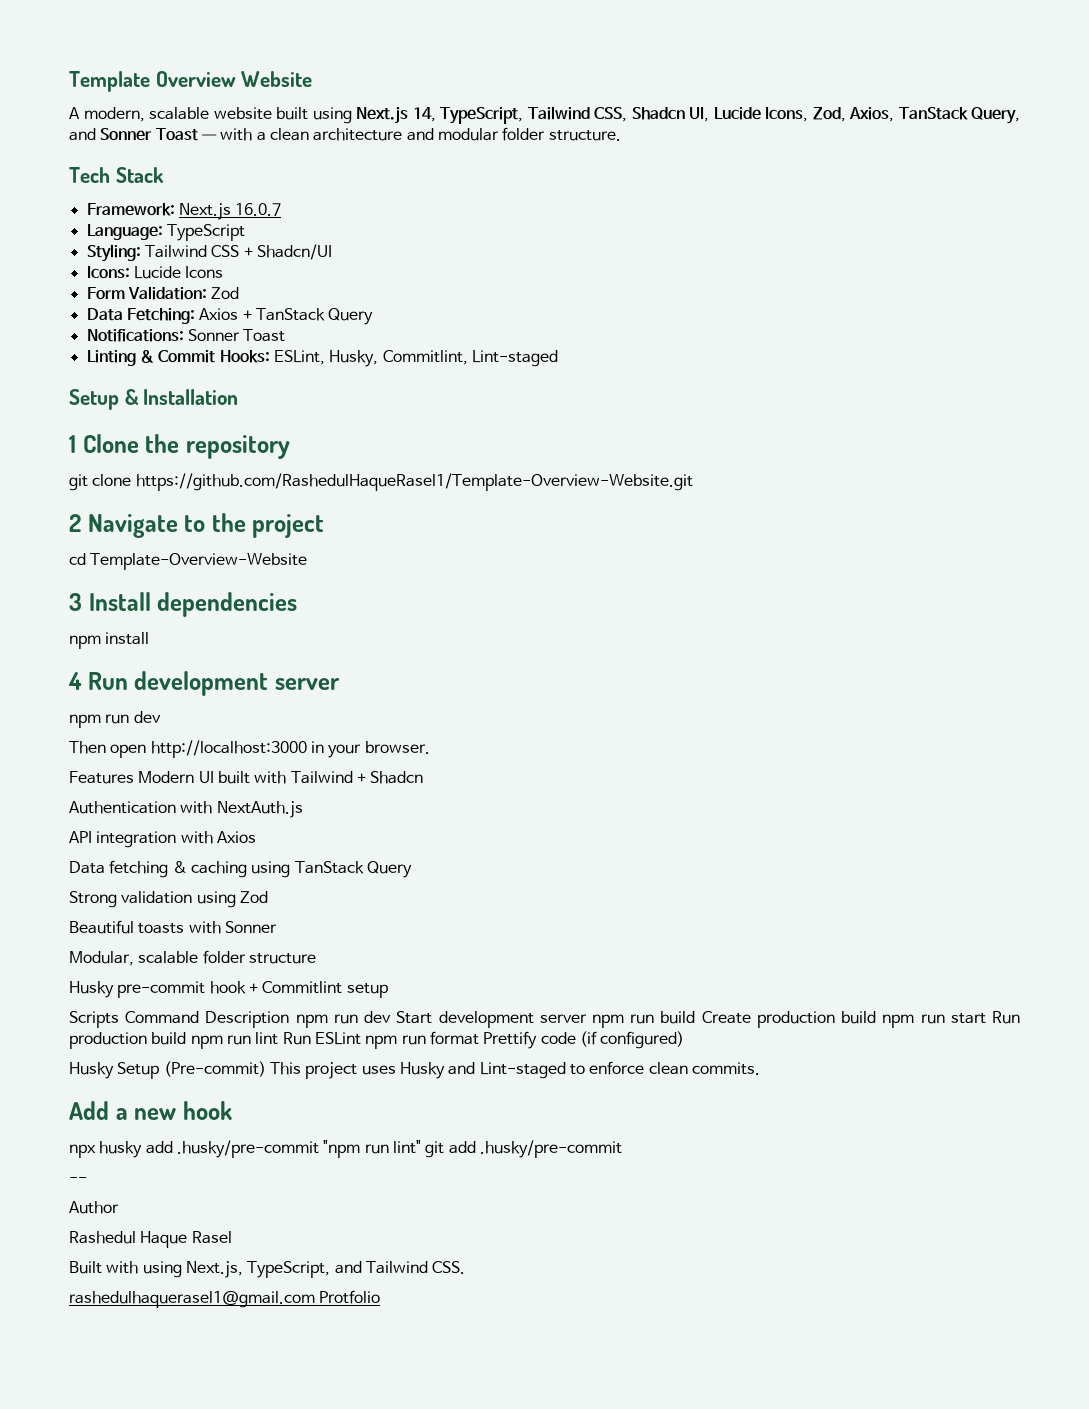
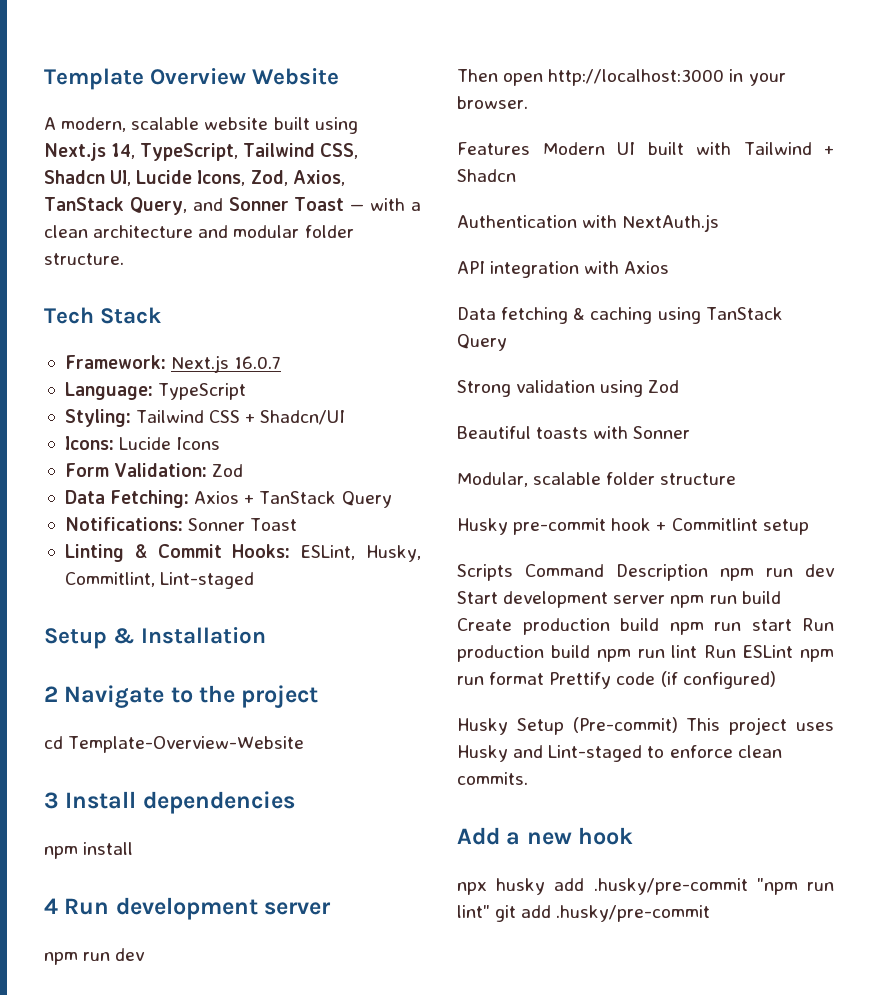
[69,434,290,459] [69,473,693,491] // 1 Clone the repository // git clone https://github.com/RashedulHaqueRasel1/Template-Overview-Website.git -> (267, 635) none
[69,1177,87,1183] [69,1201,119,1214] [69,1231,232,1248] [69,1261,466,1278] [69,1290,381,1308] // -- // Author // Rashedul Haque Rasel // Built with using Next.js, TypeScript, and Tailwind CSS. // rashedulhaquerasel1@gmail.com Protfolio -> (711, 913) none

